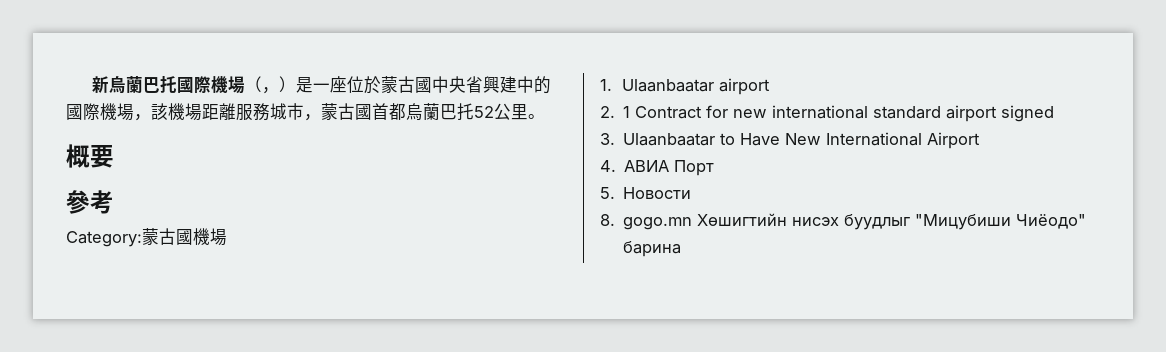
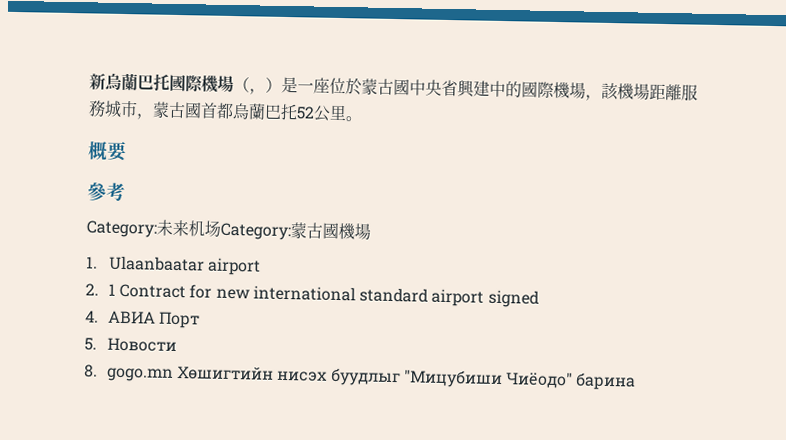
(142, 239) none -> [156,219,291,241] 未来机场Category:
[600,132,981,149] // 3. Ulaanbaatar to Have New International Airport -> (539, 298) none

